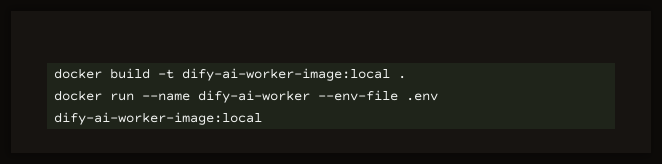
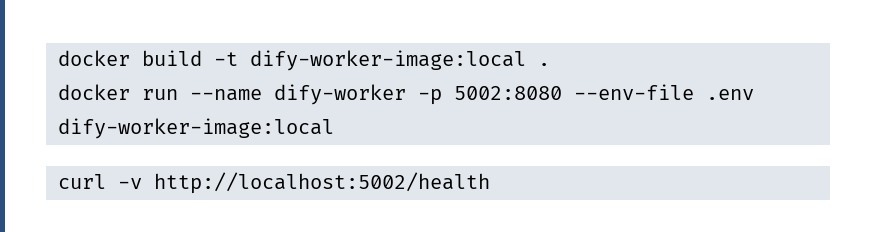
[182,68,391,81] dify-ai-worker-image:local -> [250,50,526,71] dify-worker-image:local
[198,90,439,103] [54,112,263,125] dify-ai-worker --env-file .env dify-ai-worker-image:local -> [274,84,754,105] [58,118,334,139] [58,172,490,194] dify-worker -p 5002:8080 --env-file .env dify-worker-image:local // curl -v http://localhost:5002/health

